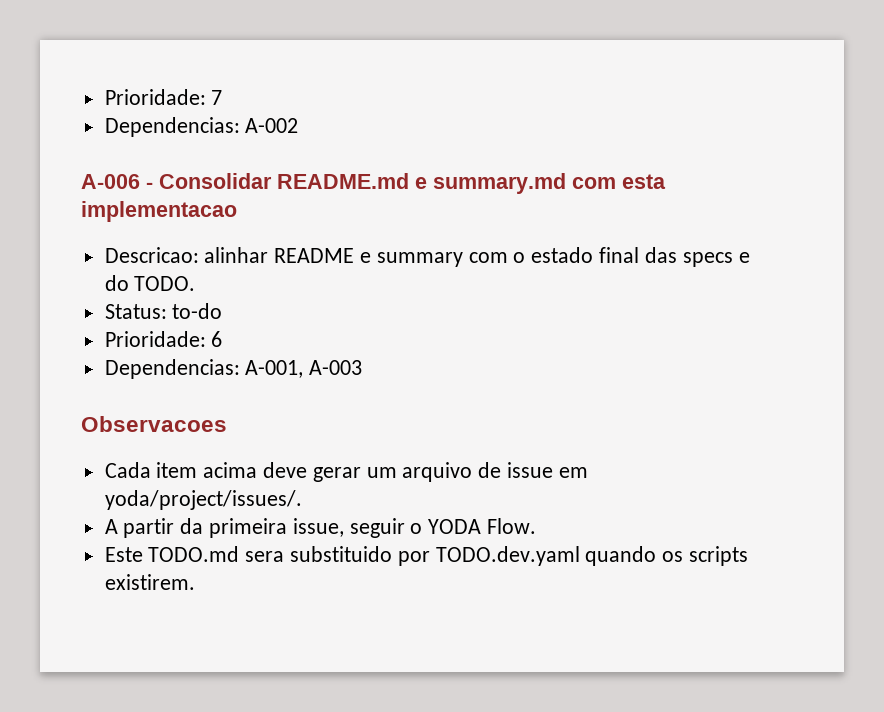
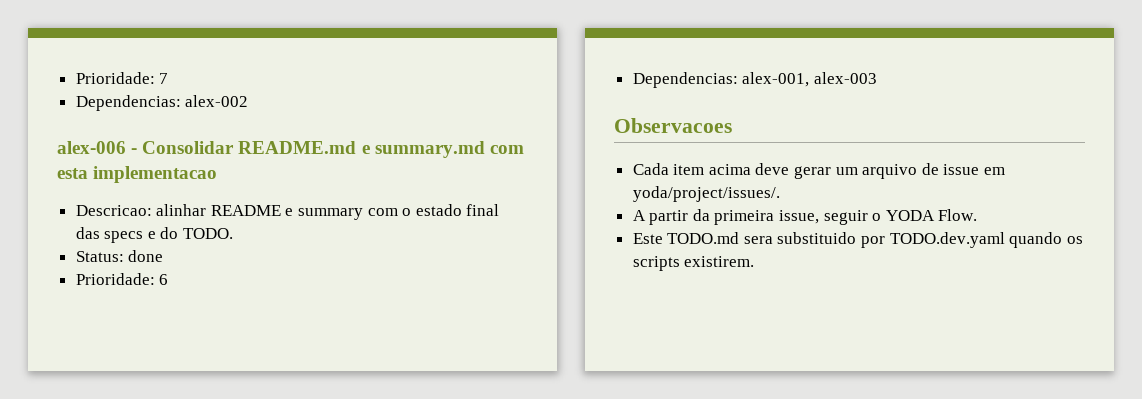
[245,118,299,133] [81,174,140,189] A-002 // A-006 -> [185,95,249,107] [57,141,126,154] alex-002 // alex-006
[172,303,223,319] to-do -> [128,250,164,262] done
[245,360,363,378] A-001, A-003 -> [742,72,877,87] alex-001, alex-003

